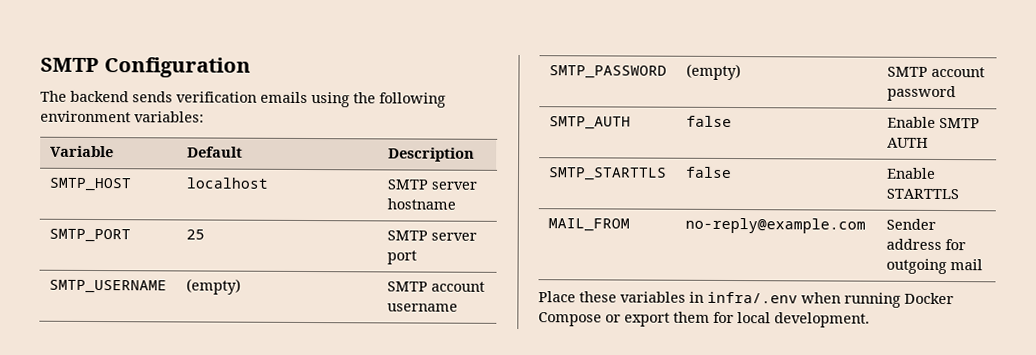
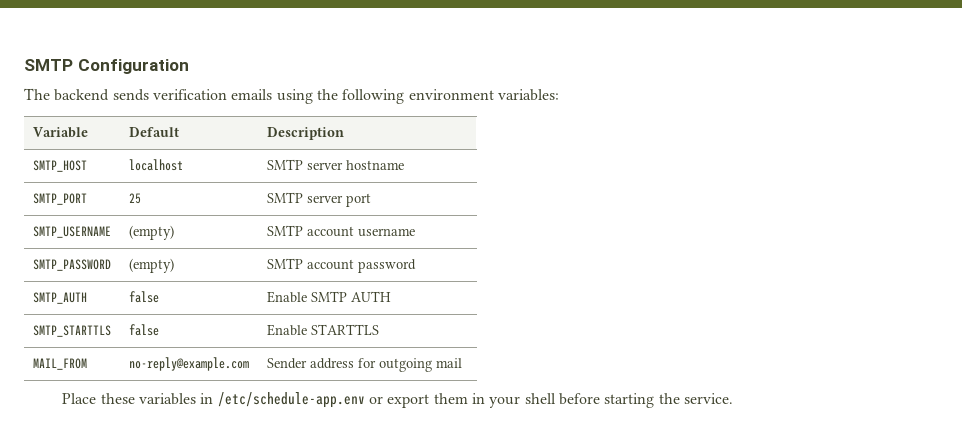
[707,291,954,308] [538,311,870,328] infra/.env when running Docker Compose or export them for local development. -> [217,392,733,408] /etc/schedule-app.env or export them in your shell before starting the service.

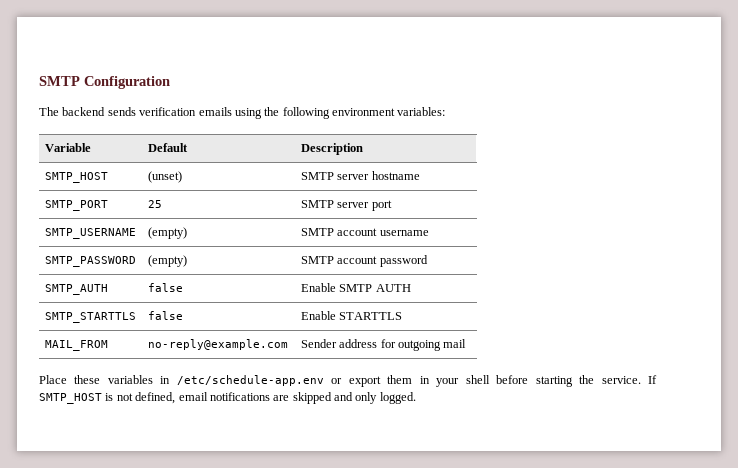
[128,159,183,171] localhost -> [147,171,182,183] (unset)
(733, 398) none -> [647,375,657,384] [39,392,416,404] If SMTP_HOST is not defined, email notifications are skipped and only logged.

